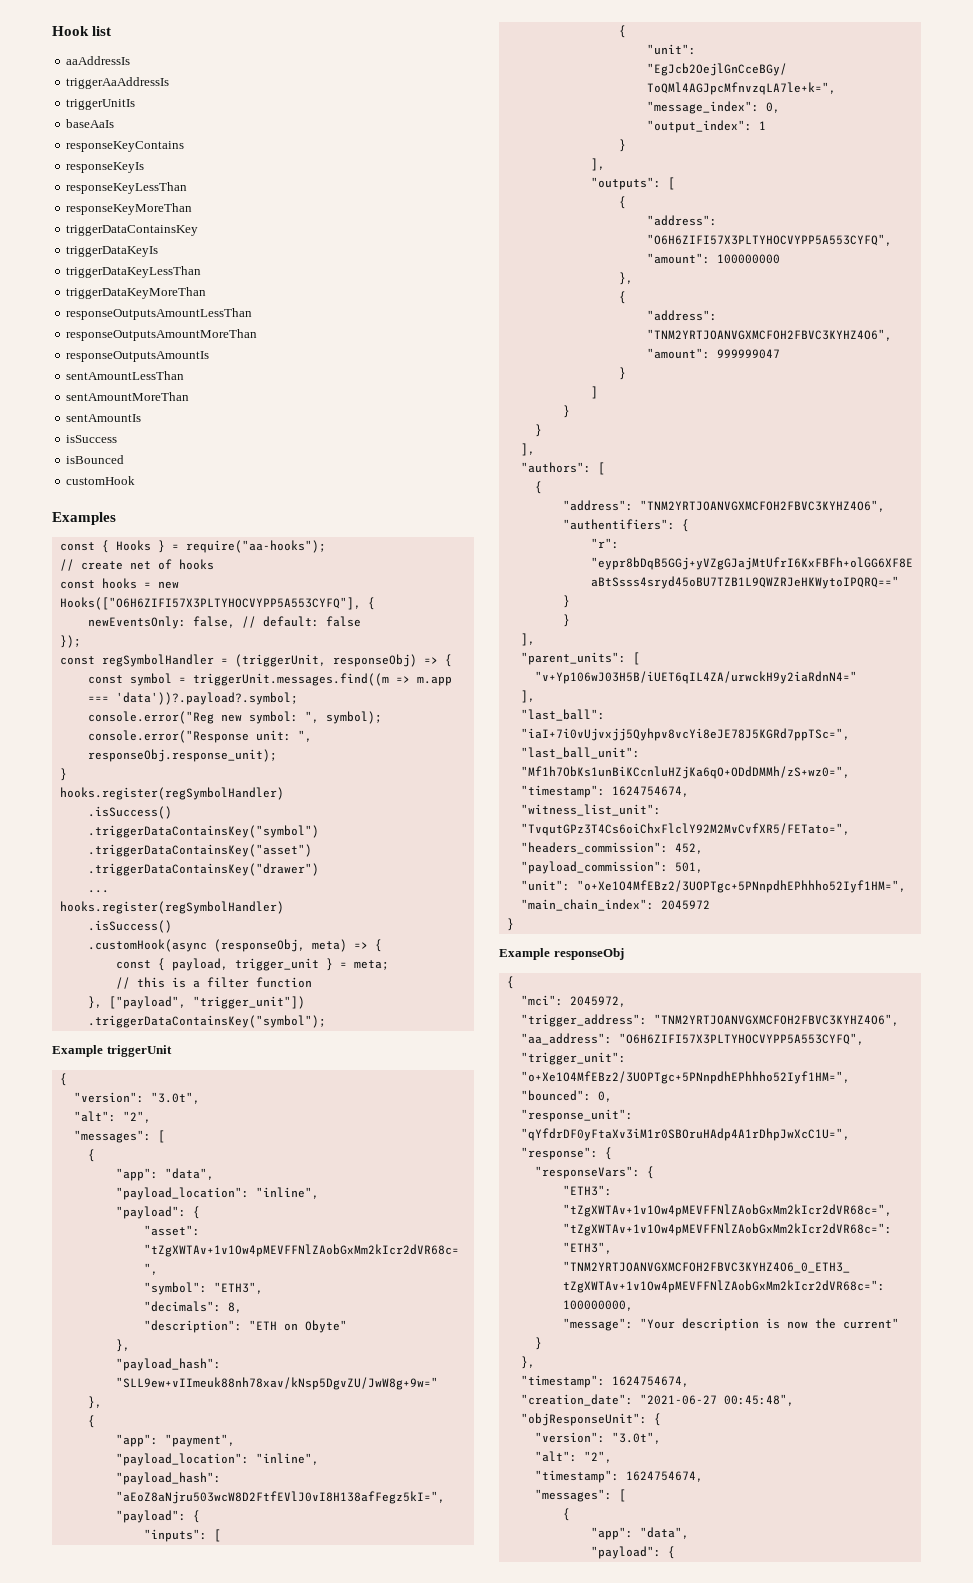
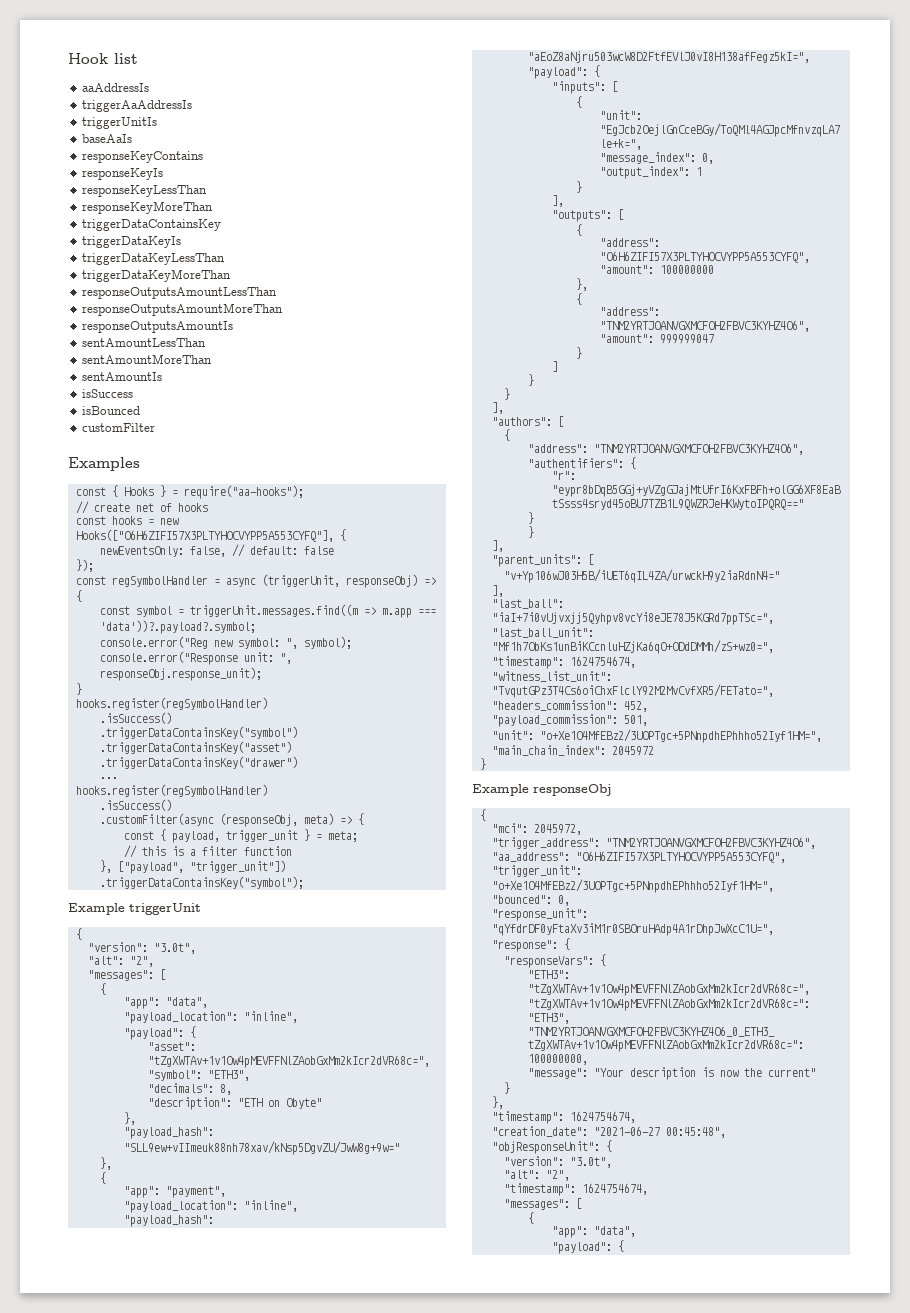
[66,476,136,485] customHook -> [82,423,156,432] customFilter
(228, 661) none -> [225,578,256,587] async
[87,939,207,952] .customHook(async -> [99,813,214,826] .customFilter(async

